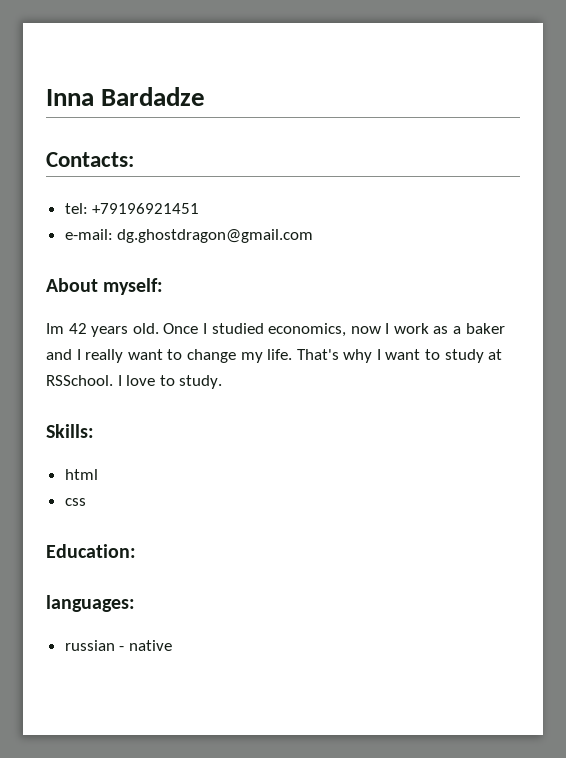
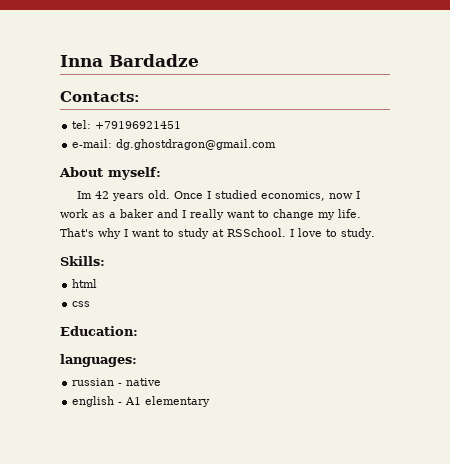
(172, 645) none -> [72,396,211,407] // english - A1 elementary

